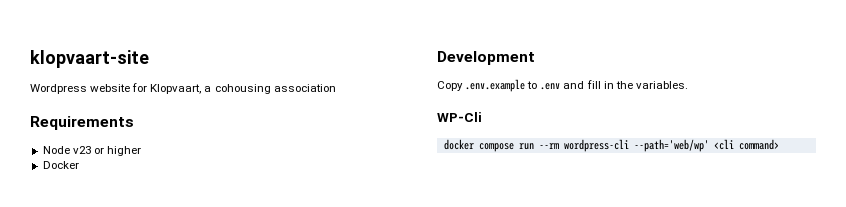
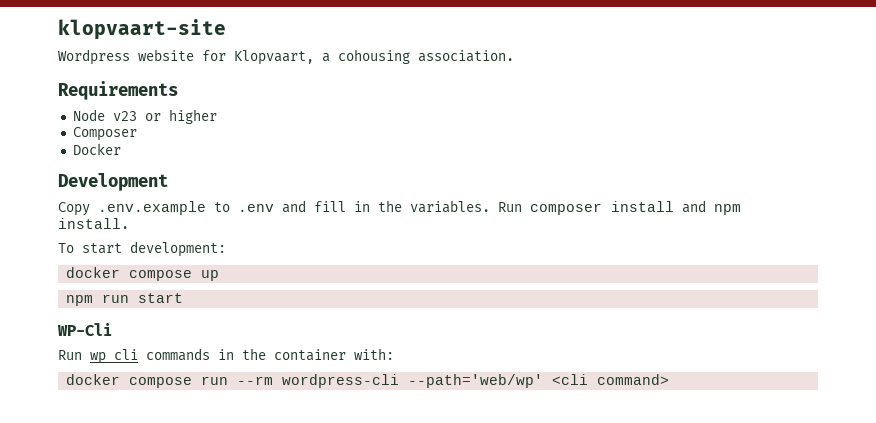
[273,84,336,92] association -> [418,50,514,62] association.
(141, 151) none -> [72,127,137,141] // Composer
[437,112,482,122] // WP-Cli -> [498,200,741,215] [58,218,129,229] [58,241,226,257] [66,267,220,281] [66,293,184,306] [57,323,112,336] [58,348,394,364] Run composer install and npm install. // To start development: // docker compose up // npm run start // WP-Cli // Run wp cli commands in the container with:

